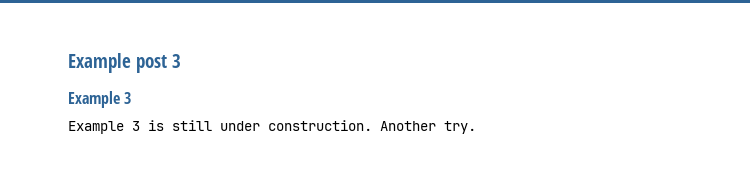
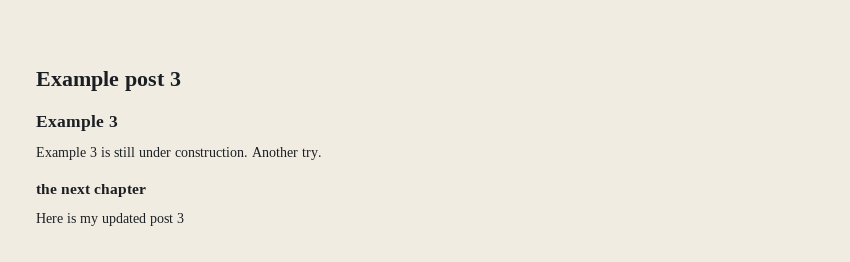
(476, 127) none -> [36,184,147,197] [36,213,184,226] // the next chapter // Here is my updated post 3

